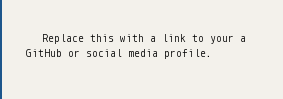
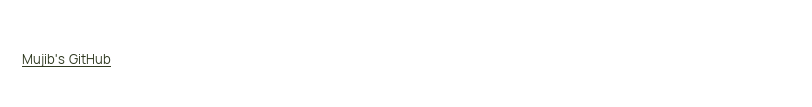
[41,34,246,44] [26,49,212,59] Replace this with a link to your a GitHub or social media profile. -> [22,54,111,67] Mujib's GitHub

